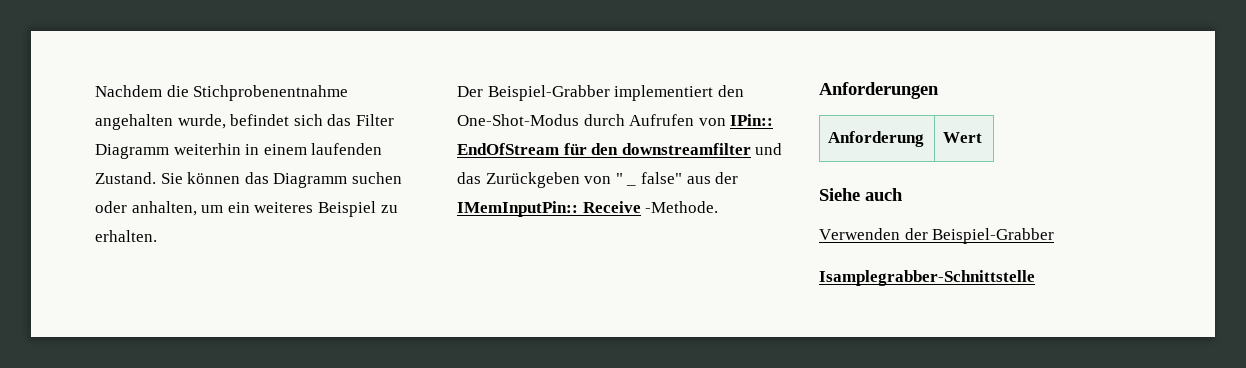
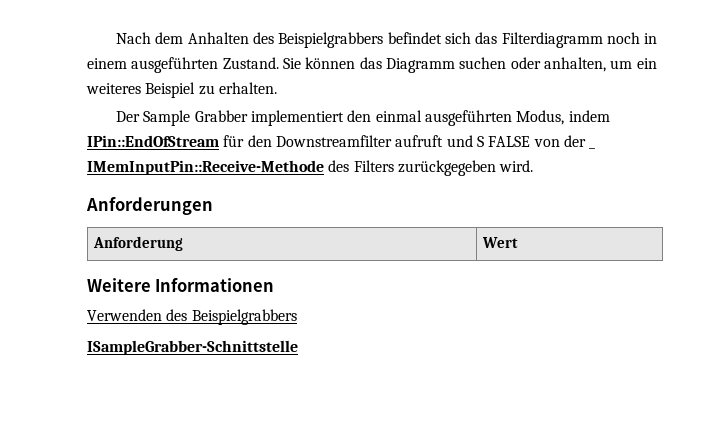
[95,85,349,101] [95,114,394,130] [95,143,241,159] Nachdem die Stichprobenentnahme angehalten wurde, befindet sich das Filter Diagramm weiterhin -> [115,32,640,48] Nach dem Anhalten des Beispielgrabbers befindet sich das Filterdiagramm noch
[311,143,383,155] laufenden -> [131,57,219,73] ausgeführten
[487,85,744,101] [457,114,774,126] [457,143,783,155] [457,172,623,188] [626,184,637,186] [640,172,739,184] [457,201,719,217] Beispiel-Grabber implementiert den One-Shot-Modus durch Aufrufen von IPin:: EndOfStream für den downstreamfilter und das Zurückgeben von " _ false" aus der IMemInputPin:: Receive -Methode. -> [143,110,610,126] [87,135,586,147] [589,147,596,149] [87,160,534,176] Sample Grabber implementiert den einmal ausgeführten Modus, indem IPin::EndOfStream für den Downstreamfilter aufruft und S FALSE von der _ IMemInputPin::Receive-Methode des Filters zurückgegeben wird.
[819,188,903,201] Siehe auch -> [87,278,275,292] Weitere Informationen
[904,228,1055,244] [819,270,1035,286] der Beispiel-Grabber // Isamplegrabber-Schnittstelle -> [166,309,297,325] [87,340,298,355] des Beispielgrabbers // ISampleGrabber-Schnittstelle

